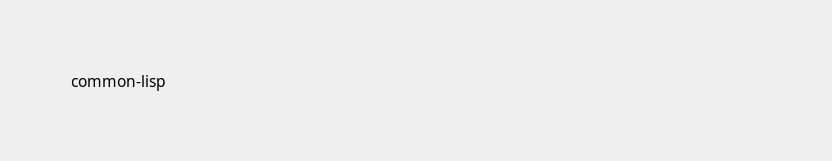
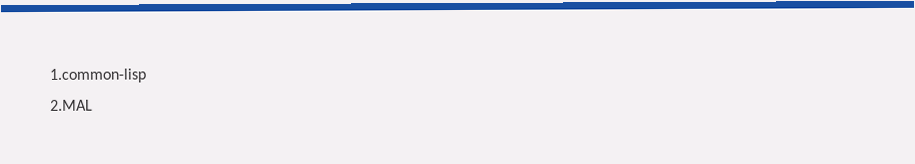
[71,75,166,91] common-lisp -> [49,68,146,83] [50,99,93,111] 1.common-lisp // 2.MAL

